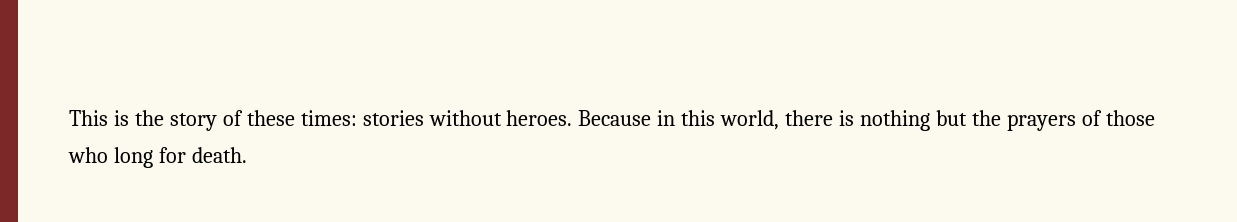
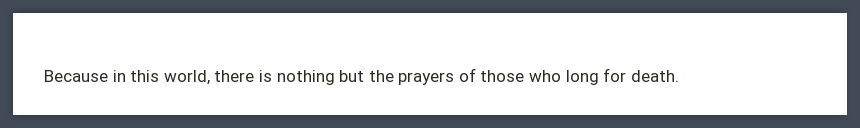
[69,110,573,131] This is the story of these times: stories without heroes. -> (44, 76) none

